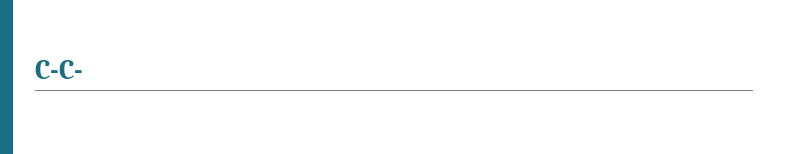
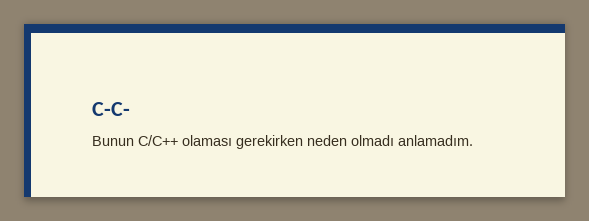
(83, 69) none -> [92,135,473,149] // Bunun C/C++ olaması gerekirken neden olmadı anlamadım.

